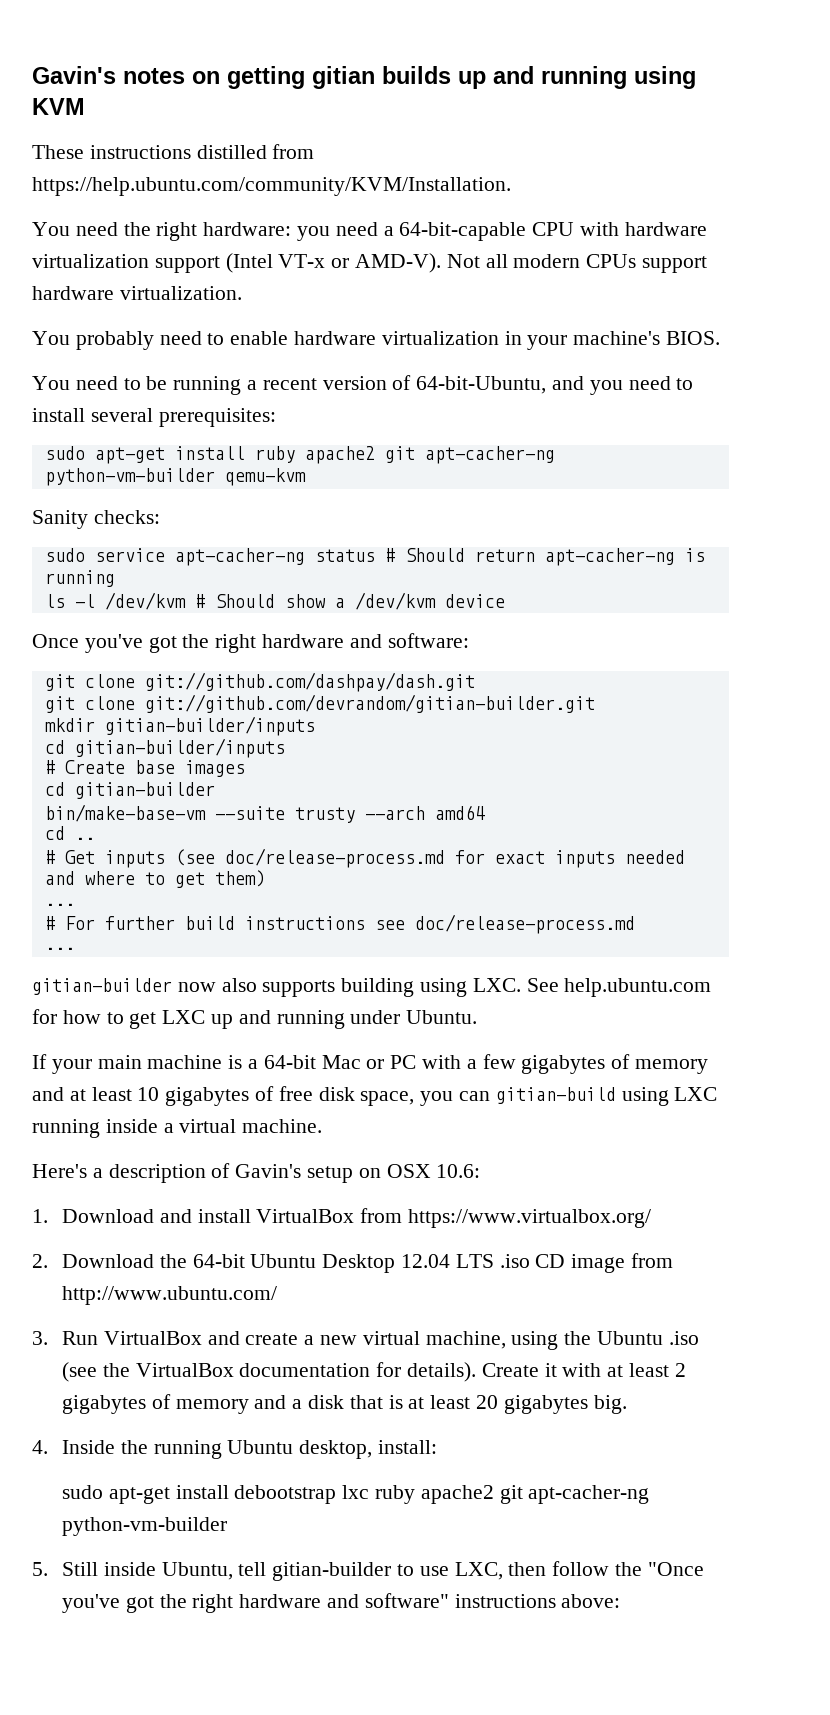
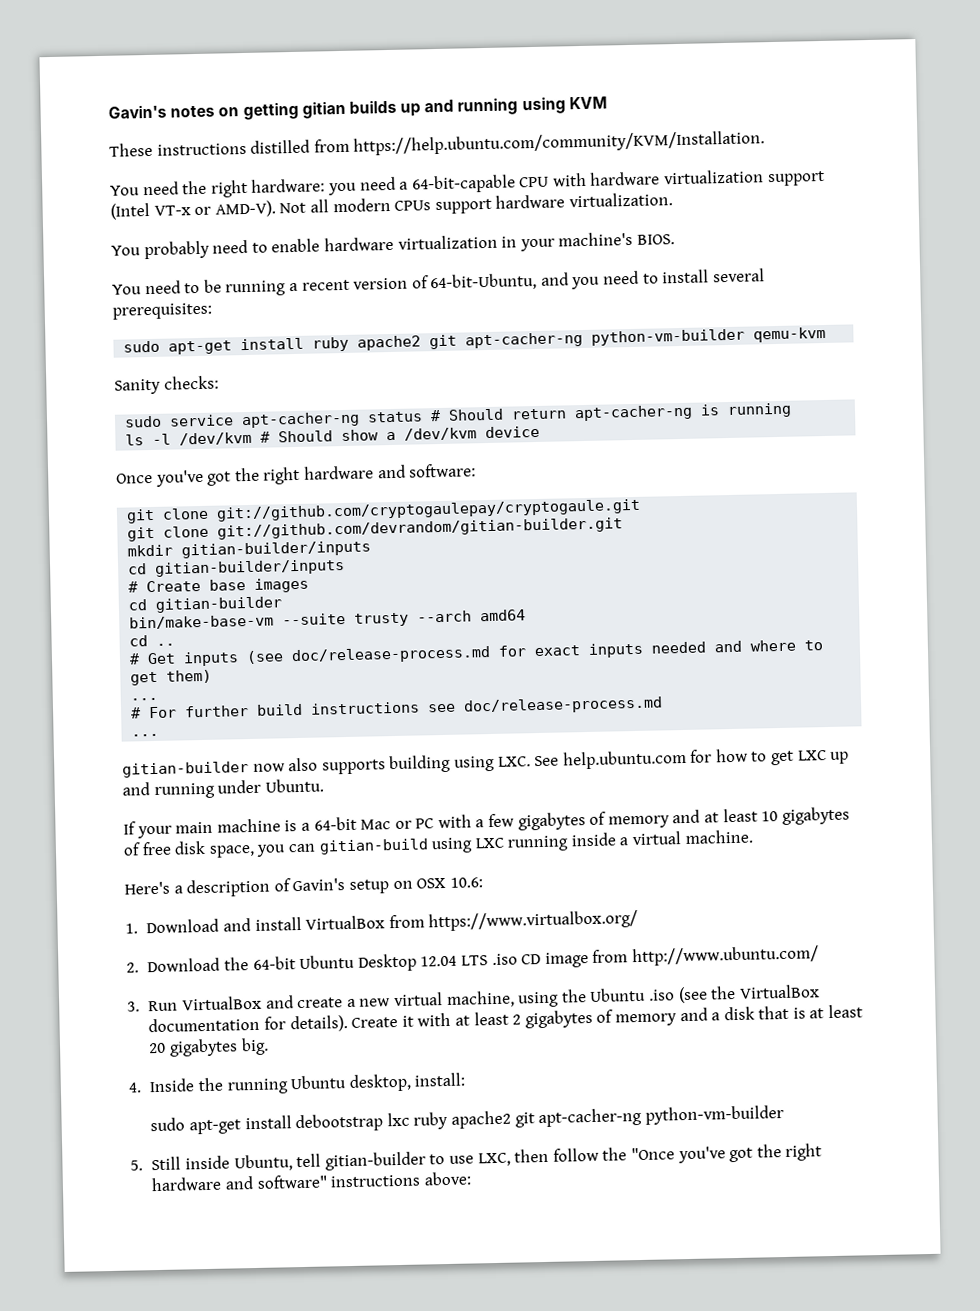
[144,672,475,692] git://github.com/dashpay/dash.git -> [216,498,642,522] git://github.com/cryptogaulepay/cryptogaule.git

